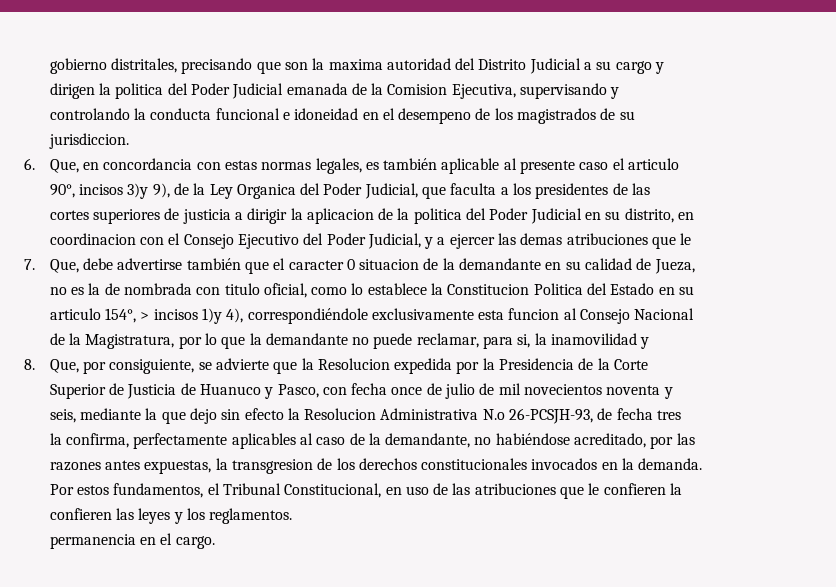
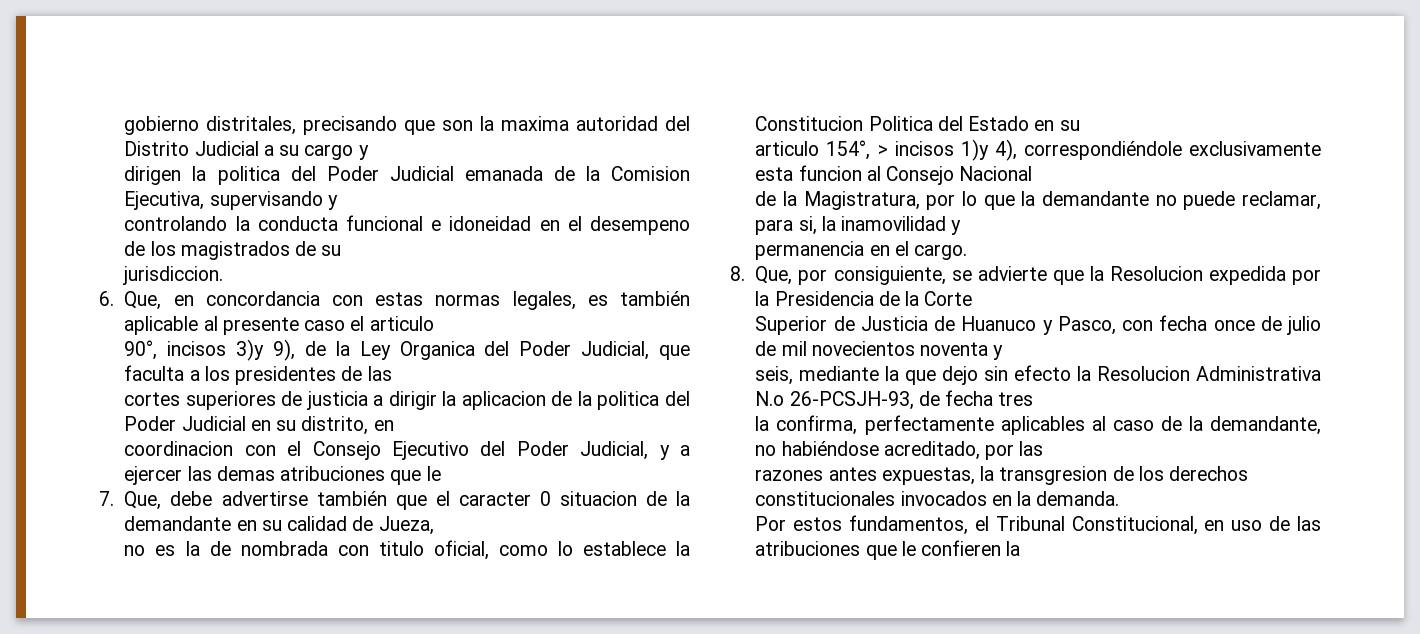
(650, 343) none -> [755,241,968,260] // permanencia en el cargo.
[49,508,293,524] [49,533,215,549] // confieren las leyes y los reglamentos. // permanencia en el cargo. -> (1021, 548) none

